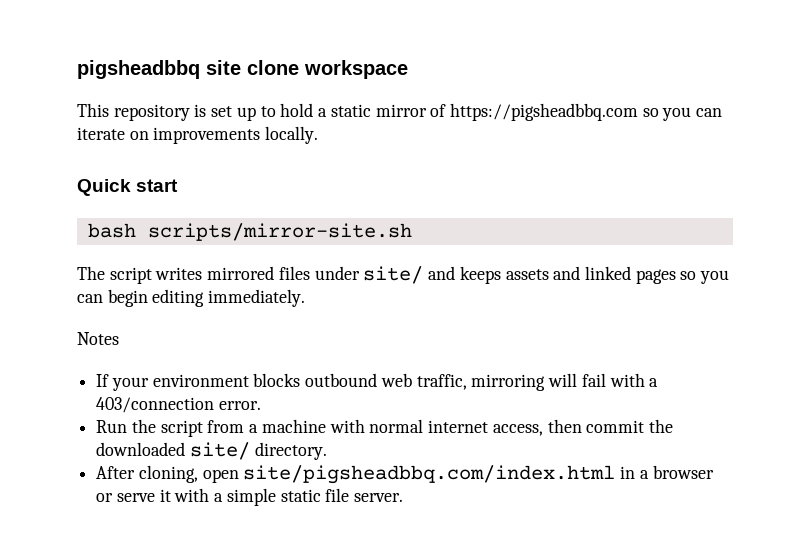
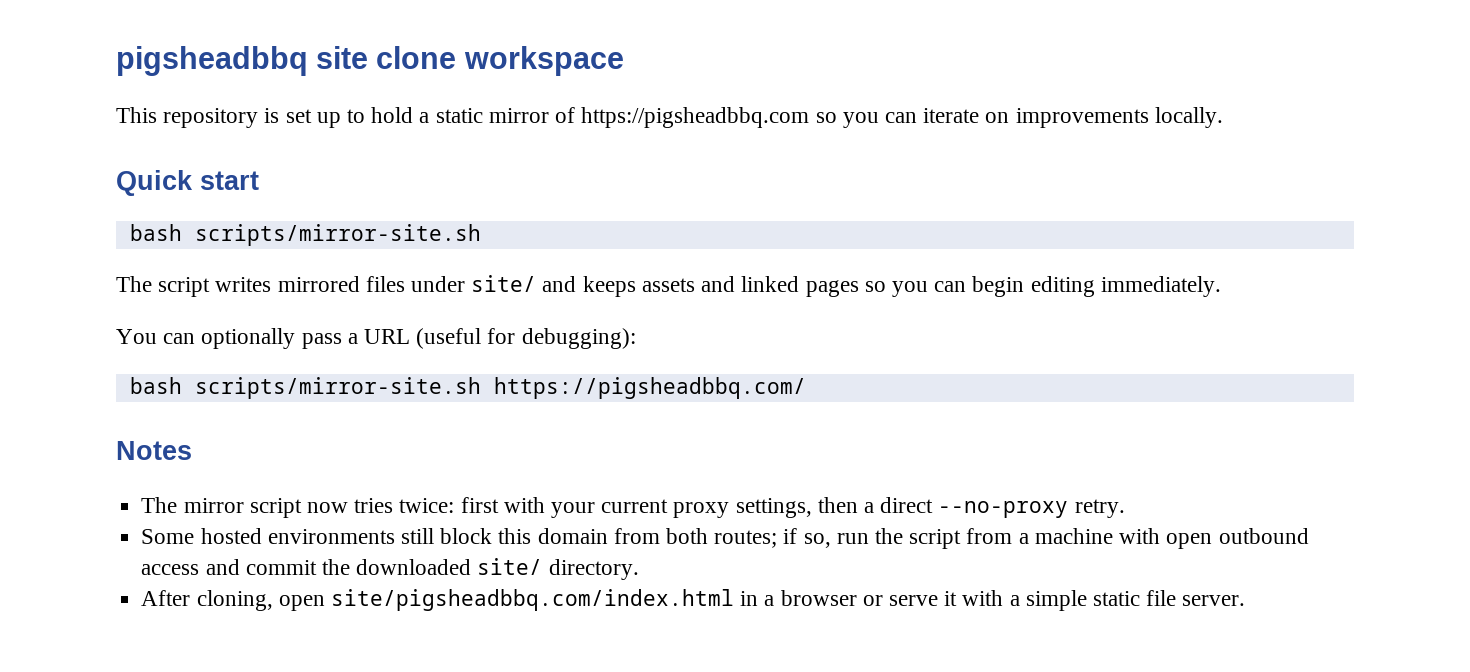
[77,332,119,345] [96,373,659,391] [96,397,261,413] [96,420,128,433] Notes // If your environment blocks outbound web traffic, mirroring will fail with a 403/connection error. // Run -> [116,328,636,349] [129,377,806,399] [116,441,192,460] [141,497,1125,518] [141,528,869,548] You can optionally pass a URL (useful for debugging): // bash scripts/mirror-site.sh https://pigsheadbbq.com/ // Notes // The mirror script now tries twice: first with your current proxy settings, then a direct --no-proxy retry. // Some hosted environments still block this domain from both routes; if so, run
[369,419,582,436] normal internet access, then -> [1166,528,1309,549] [141,559,240,575] open outbound access and

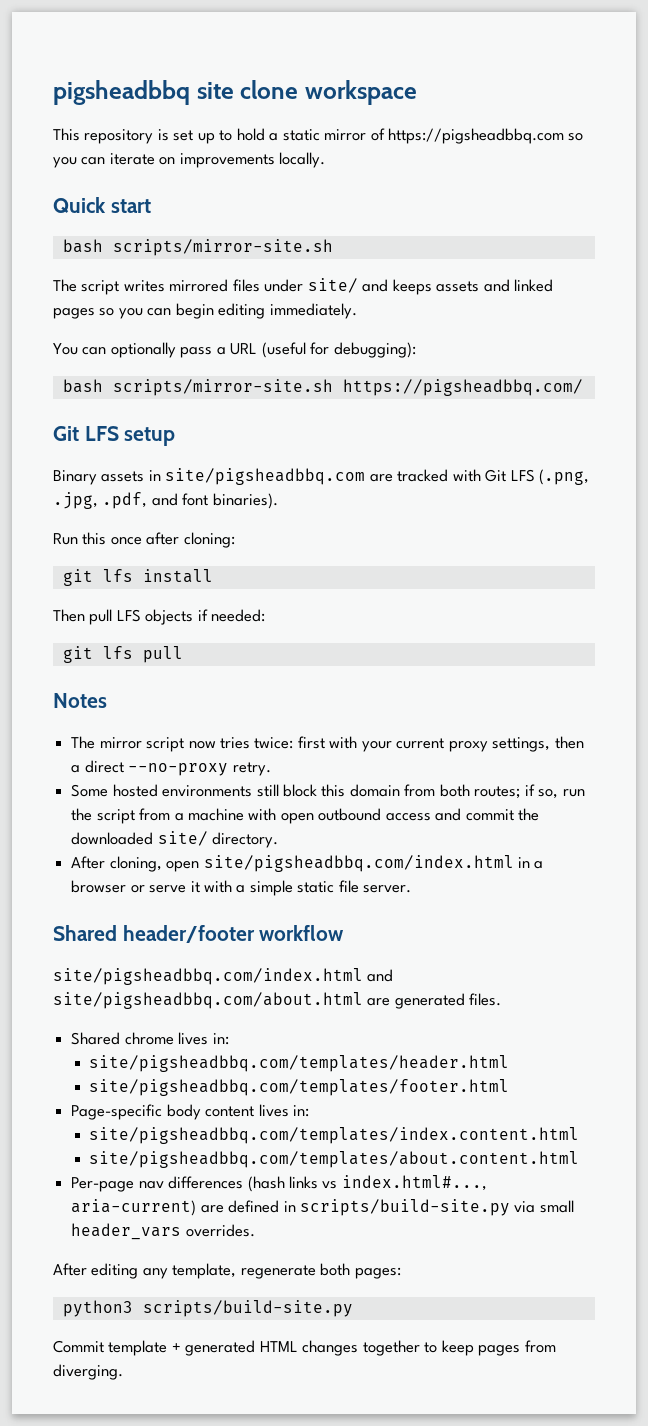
(806, 388) none -> [53,426,176,446] [53,468,590,485] [53,492,278,509] [53,532,235,548] [62,569,213,586] [53,609,266,625] [62,646,183,663] // Git LFS setup // Binary assets in site/pigsheadbbq.com are tracked with Git LFS (.png, .jpg, .pdf, and font binaries). // Run this once after cloning: // git lfs install // Then pull LFS objects if needed: // git lfs pull
(1246, 600) none -> [53,925,345,943] [53,968,394,985] [53,992,502,1009] [71,1032,229,1045] [89,1055,510,1072] [89,1079,510,1096] [71,1104,309,1120] [89,1127,580,1144] [89,1151,580,1168] [71,1175,487,1192] [71,1199,574,1216] [71,1223,255,1240] [53,1263,401,1279] [62,1300,353,1317] [53,1340,556,1356] [53,1364,123,1380] // Shared header/footer workflow // site/pigsheadbbq.com/index.html and site/pigsheadbbq.com/about.html are generated files. // Shared chrome lives in: // site/pigsheadbbq.com/templates/header.html // site/pigsheadbbq.com/templates/footer.html // Page-specific body content lives in: // site/pigsheadbbq.com/templates/index.content.html // site/pigsheadbbq.com/templates/about.content.html // Per-page nav differences (hash links vs index.html#..., aria-current) are defined in scripts/build-site.py via small header_vars overrides. // After editing any template, regenerate both pages: // python3 scripts/build-site.py // Commit template + generated HTML changes together to keep pages from diverging.

